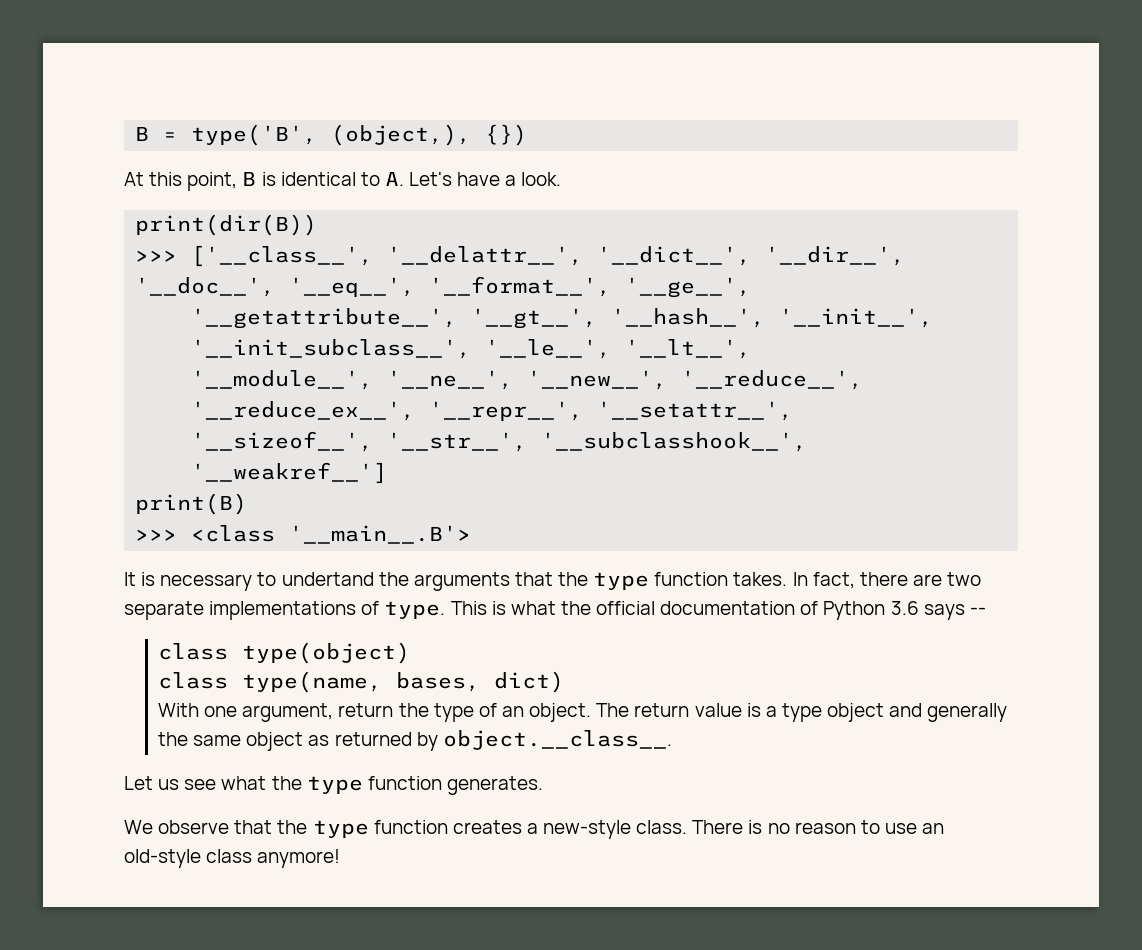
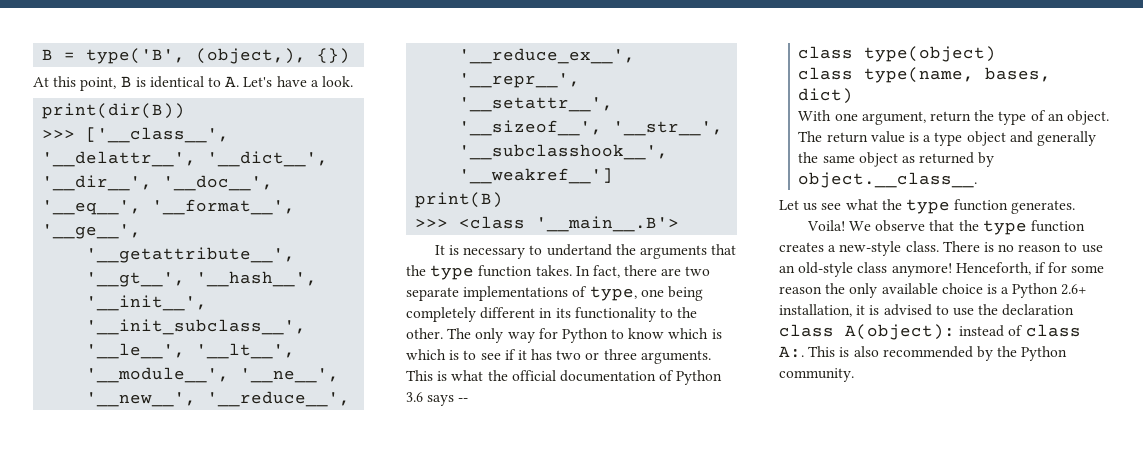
[384,601,446,619] type. -> [589,286,703,301] [406,307,698,322] [406,328,722,343] [406,349,711,364] type, one being completely different in its functionality to the other. The only way for Python to know which is which is to see if it has two or three arguments.
(543, 785) none -> [806,220,845,231] Voila!
(341, 858) none -> [955,262,1105,275] [779,283,1088,298] [779,304,1075,317] [779,324,1081,340] [779,346,1068,361] [779,368,854,382] Henceforth, if for some reason the only available choice is a Python 2.6+ installation, it is advised to use the declaration class A(object): instead of class A:. This is also recommended by the Python community.

